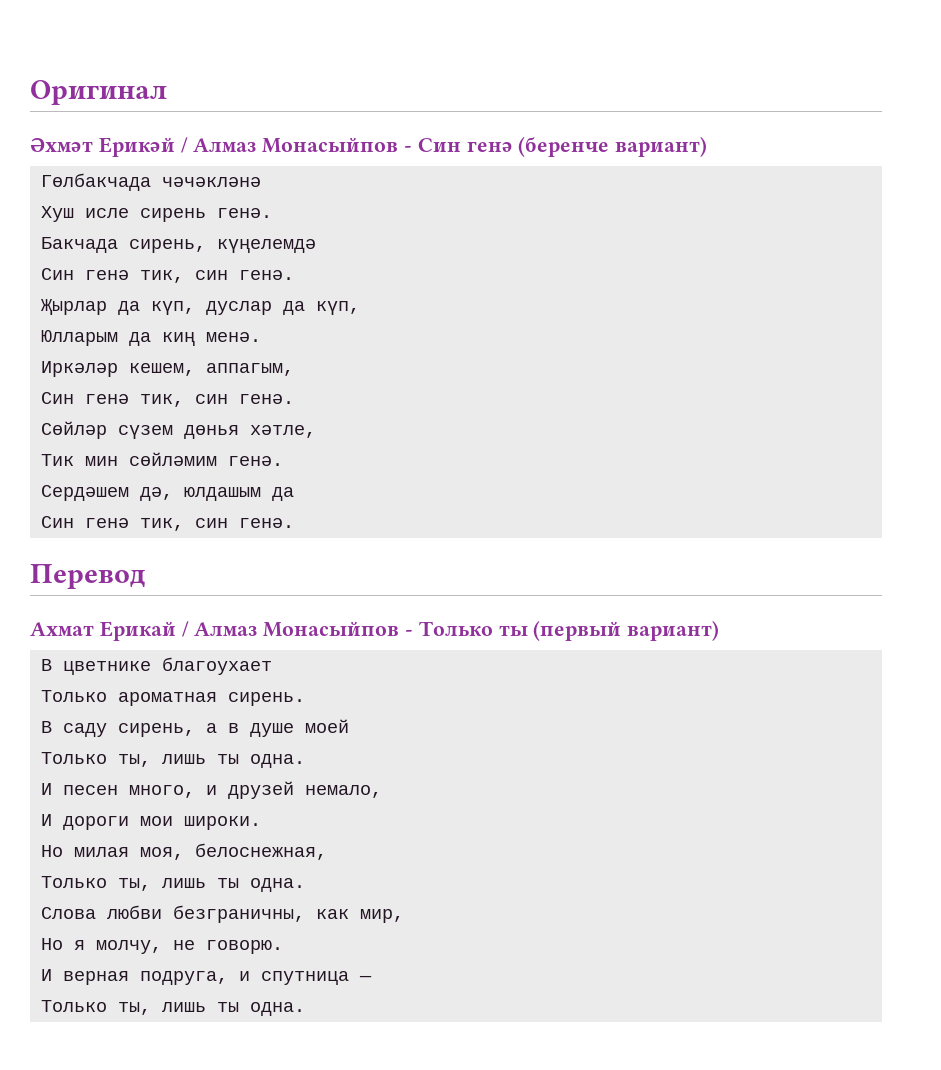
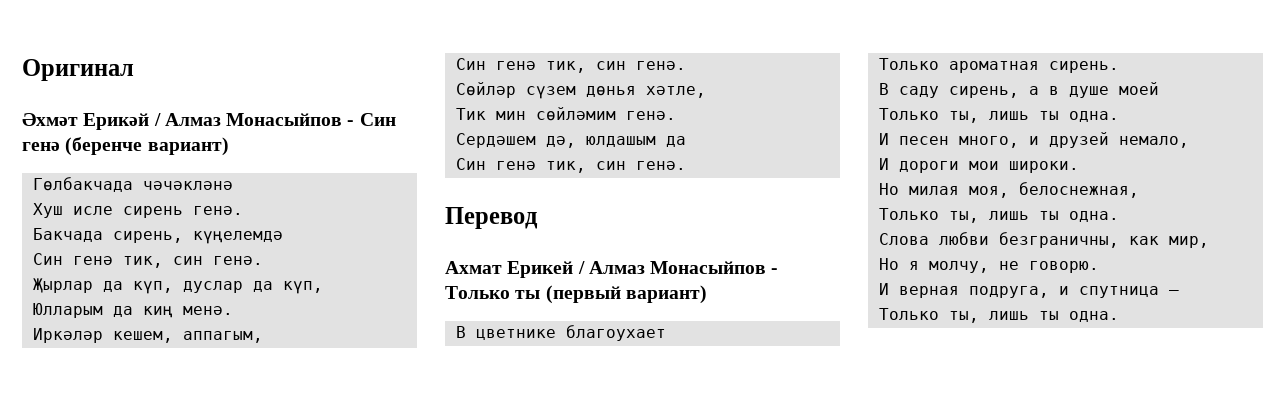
[99,621,176,641] Ерикай -> [507,261,574,278] Ерикей

